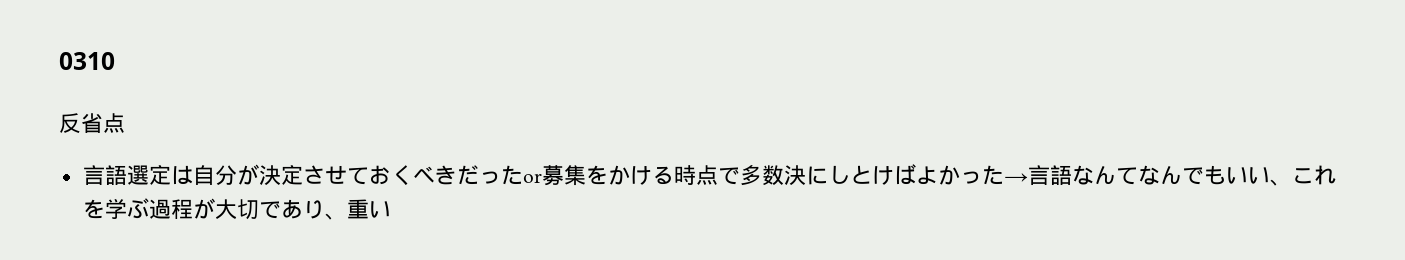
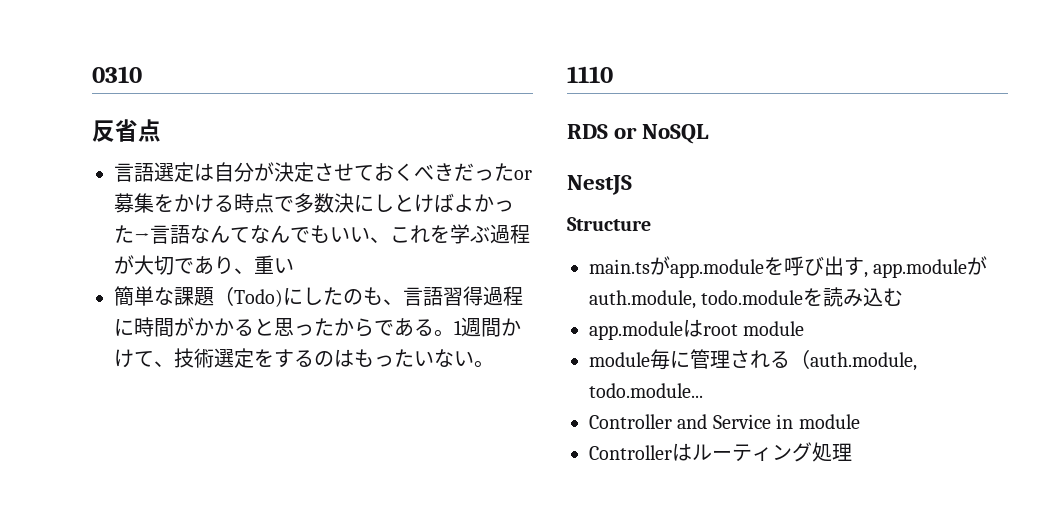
(391, 209) none -> [114,286,523,307] [114,317,521,337] [114,348,494,368] [567,66,613,83] [567,124,710,144] [567,175,632,195] [567,217,651,231] [589,256,988,278] [589,287,904,309] [589,319,805,340] [589,349,917,371] [589,383,703,398] [589,414,860,429] [589,442,852,462] // 簡単な課題（Todo)にしたのも、言語習得過程に時間がかかると思ったからである。1週間かけて、技術選定をするのはもったいない。 // 1110 // RDS or NoSQL // NestJS // Structure // main.tsがapp.moduleを呼び出す, app.moduleがauth.module, todo.moduleを読み込む // app.moduleはroot module // module毎に管理される（auth.module, todo.module... // Controller and Service in module // Controllerはルーティング処理

